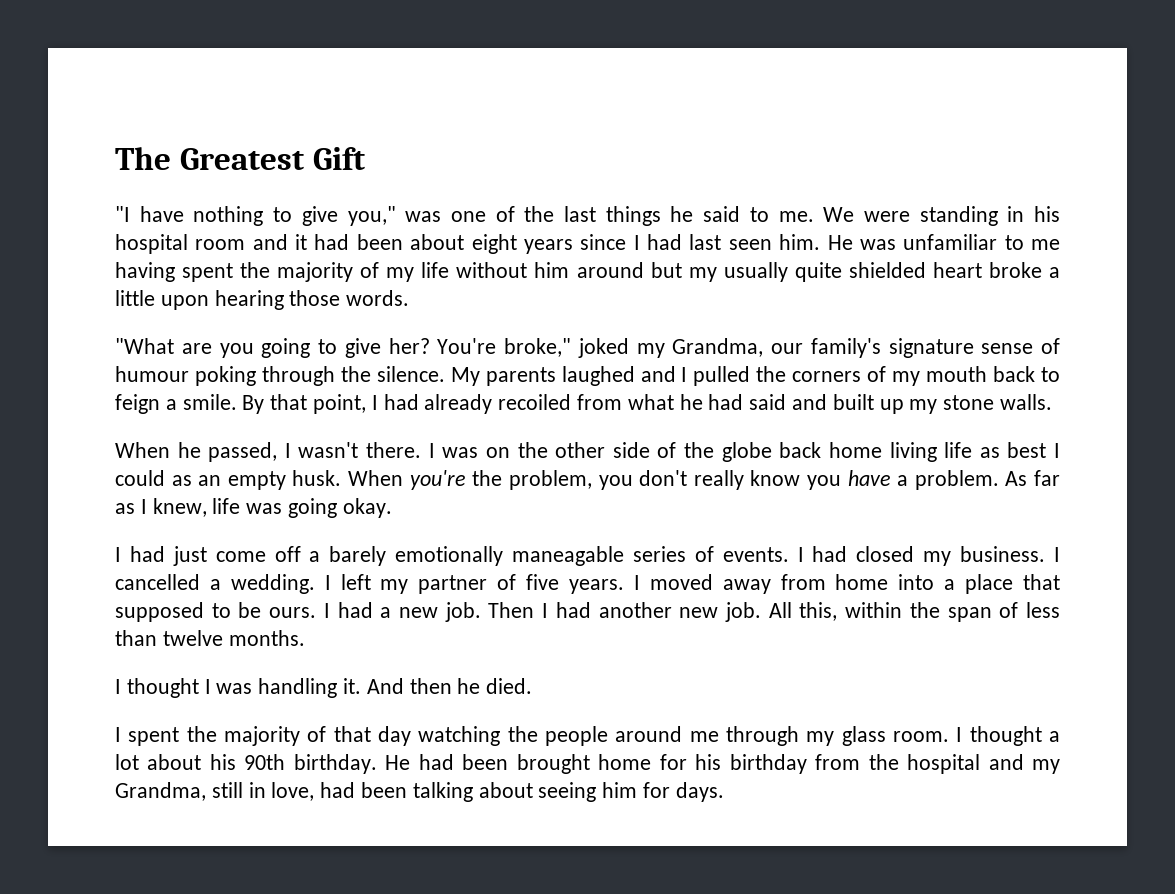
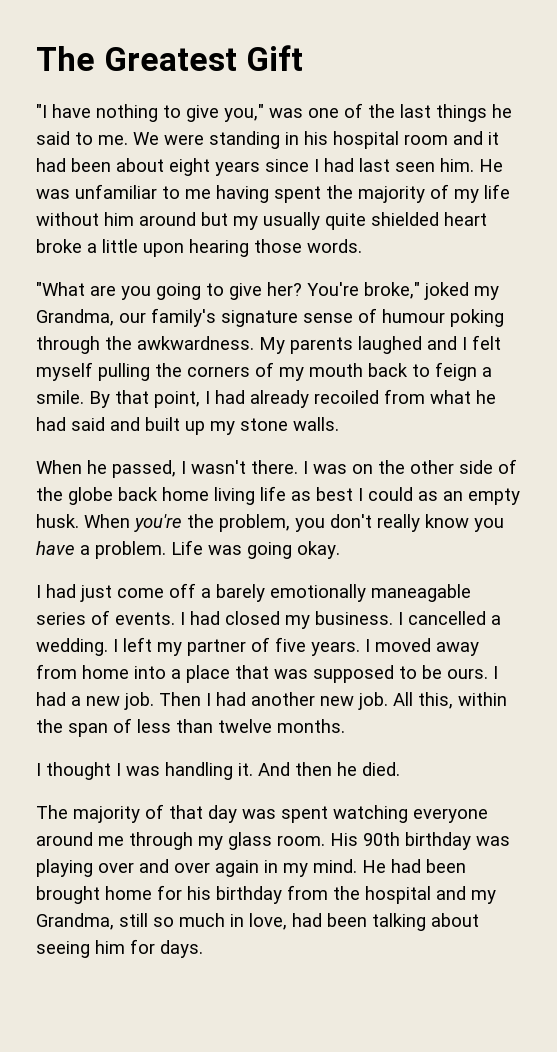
[376,366,445,382] silence. -> [137,336,254,350] awkwardness.
[693,366,751,386] pulled -> [472,335,501,350] [36,362,150,381] felt myself pulling
[1005,470,1060,486] [115,498,241,517] As far as I knew, life -> [171,540,203,555] Life
(1061, 582) none -> [274,669,308,679] was
[115,726,217,746] I spent the -> [36,805,68,819] The
[418,726,608,746] watching the people -> [242,805,488,823] was spent watching everyone
[956,726,1061,746] [115,754,377,774] I thought a lot about his 90th birthday. -> [330,832,510,850] [36,859,357,877] His 90th birthday was playing over and over again in my mind.
(243, 790) none -> [153,913,225,927] so much

